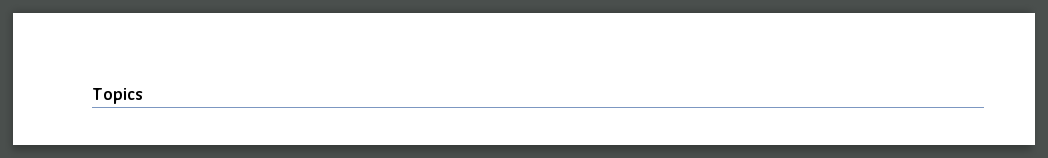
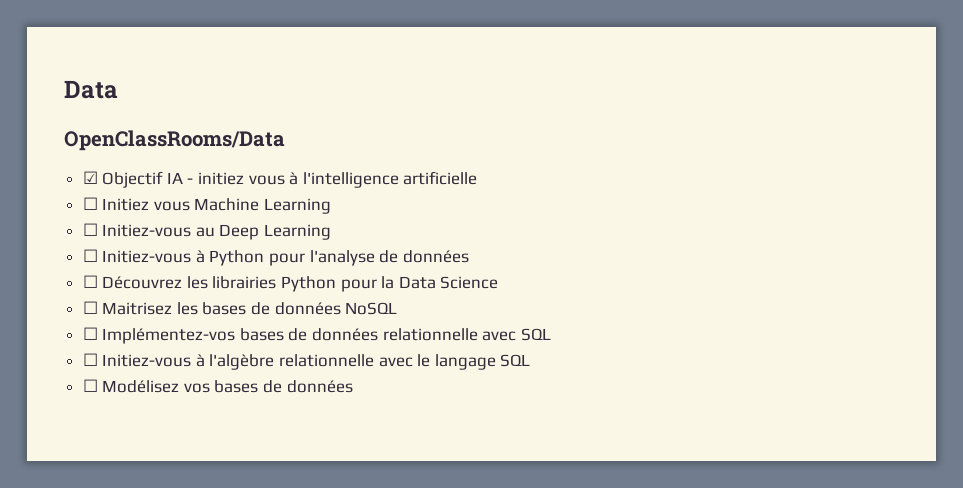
[92,88,143,104] Topics -> [64,80,118,99] [64,130,285,151] [82,171,478,188] [82,197,332,214] [82,223,332,240] [82,249,469,266] [82,275,499,292] [82,301,398,315] [82,327,551,344] [82,353,531,370] [82,379,353,393] Data // OpenClassRooms/Data // ☑ Objectif IA - initiez vous à l'intelligence artificielle // ☐ Initiez vous Machine Learning // ☐ Initiez-vous au Deep Learning // ☐ Initiez-vous à Python pour l'analyse de données // ☐ Découvrez les librairies Python pour la Data Science // ☐ Maitrisez les bases de données NoSQL // ☐ Implémentez-vos bases de données relationnelle avec SQL // ☐ Initiez-vous à l'algèbre relationnelle avec le langage SQL // ☐ Modélisez vos bases de données

